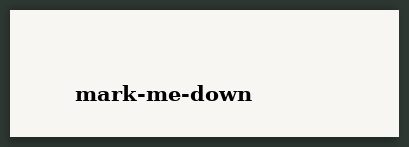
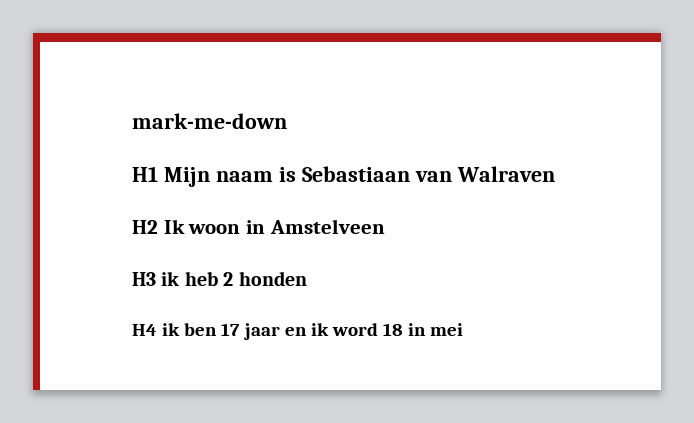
(252, 93) none -> [132,166,555,187] [132,219,385,234] [132,271,307,286] [132,323,464,340] // H1 Mijn naam is Sebastiaan van Walraven // H2 Ik woon in Amstelveen // H3 ik heb 2 honden // H4 ik ben 17 jaar en ik word 18 in mei

